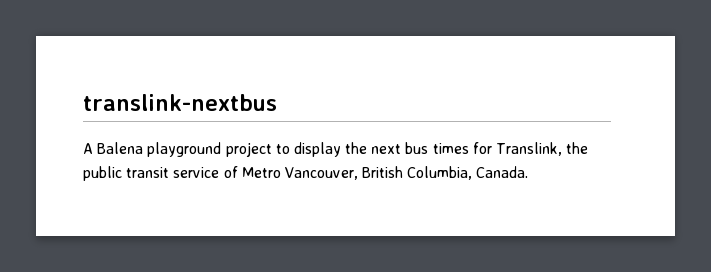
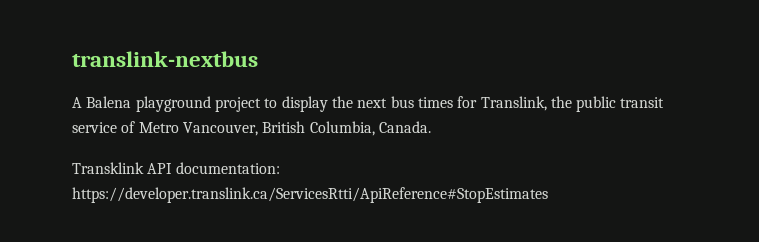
(529, 172) none -> [72,162,280,174] [72,187,548,203] // Transklink API documentation: https://developer.translink.ca/ServicesRtti/ApiReference#StopEstimates

